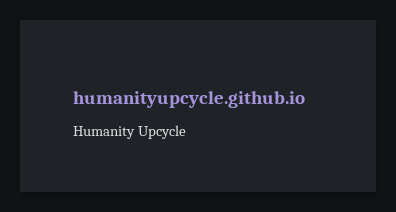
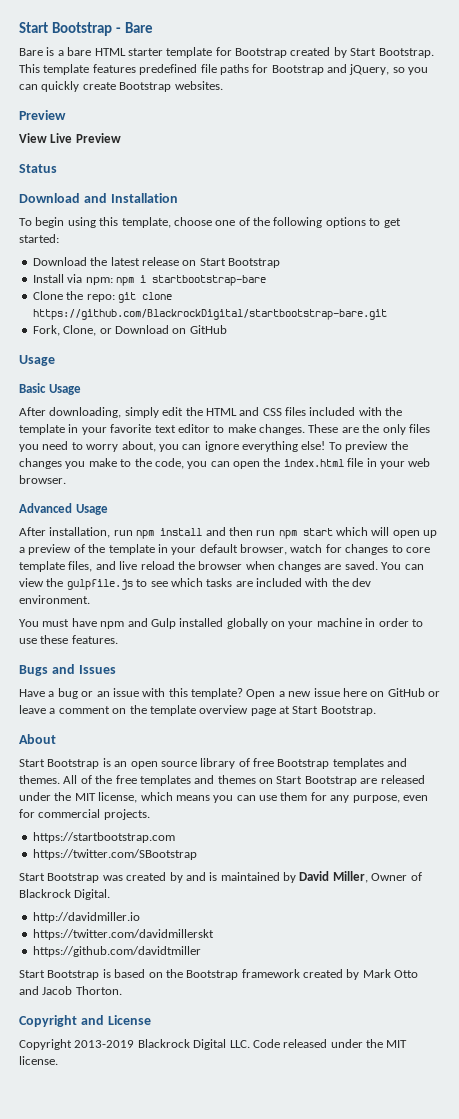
[73,91,305,108] [73,125,186,139] humanityupcycle.github.io // Humanity Upcycle -> [19,22,153,36] [19,47,434,58] [19,64,429,75] [19,81,223,92] [19,110,66,120] [19,133,121,143] [19,164,57,173] [19,193,178,203] [19,217,401,228] [19,234,59,243] [32,257,280,268] [32,274,266,286] [32,291,172,303] [32,309,387,320] [32,325,227,336] [19,355,55,366] [19,383,81,395] [19,407,403,418] [19,424,430,435] [19,441,408,452] [19,458,431,469] [19,475,66,484] [19,503,108,515] [19,527,438,539] [19,544,430,555] [19,561,424,572] [19,578,372,590] [19,595,90,604] [19,618,423,629] [19,635,118,644] [19,664,116,676] [19,688,440,699] [19,705,376,716] [19,734,56,744] [19,758,408,769] [19,775,425,786] [19,792,428,803] [19,809,150,820] [32,832,175,843] [32,849,197,860] [19,871,422,883] [19,889,111,900] [32,912,140,923] [32,929,214,940] [32,946,201,957] [19,969,419,980] [19,986,122,995] [19,1015,151,1027] [19,1039,408,1050] [19,1056,58,1065] Start Bootstrap - Bare // Bare is a bare HTML starter template for Bootstrap created by Start Bootstrap. This template features predefined file paths for Bootstrap and jQuery, so you can quickly create Bootstrap websites. // Preview // View Live Preview // Status // Download and Installation // To begin using this template, choose one of the following options to get started: // Download the latest release on Start Bootstrap // Install via npm: npm i startbootstrap-bare // Clone the repo: git clone https://github.com/BlackrockDigital/startbootstrap-bare.git // Fork, Clone, or Download on GitHub // Usage // Basic Usage // After downloading, simply edit the HTML and CSS files included with the template in your favorite text editor to make changes. These are the only files you need to worry about, you can ignore everything else! To preview the changes you make to the code, you can open the index.html file in your web browser. // Advanced Usage // After installation, run npm install and then run npm start which will open up a preview of the template in your default browser, watch for changes to core template files, and live reload the browser when changes are saved. You can view the gulpfile.js to see which tasks are included with the dev environment. // You must have npm and Gulp installed globally on your machine in order to use these features. // Bugs and Issues // Have a bug or an issue with this template? Open a new issue here on GitHub or leave a comment on the template overview page at Start Bootstrap. // About // Start Bootstrap is an open source library of free Bootstrap templates and themes. All of the free templates and themes on Start Bootstrap are released under the MIT license, which means you can use them for any purpose, even for commercial projects. // https://startbootstrap.com // https://twitter.com/SBootstrap // Start Bootstrap was created by and is maintained by David Miller, Owner of Blackrock Digital. // http://davidmiller.io // https://twitter.com/davidmillerskt // https://github.com/davidtmiller // Start Bootstrap is based on the Bootstrap framework created by Mark Otto and Jacob Thorton. // Copyright and License // Copyright 2013-2019 Blackrock Digital LLC. Code released under the MIT license.

